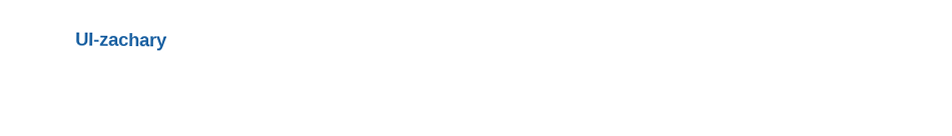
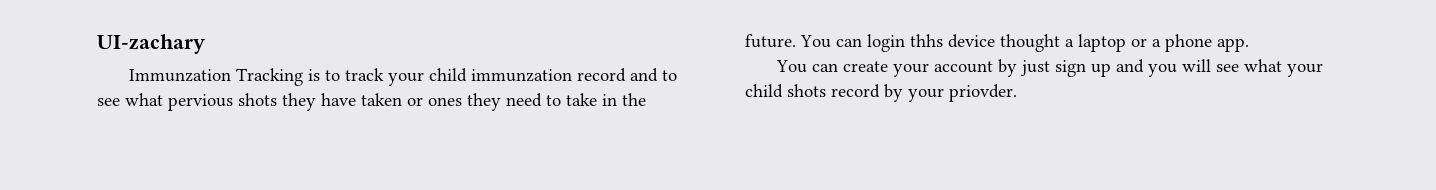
(168, 41) none -> [128,68,677,86] [97,93,646,111] [745,34,1249,52] [775,59,1323,77] [745,84,1017,102] // Immunzation Tracking is to track your child immunzation record and to see what pervious shots they have taken or ones they need to take in the future. You can login thhs device thought a laptop or a phone app. // You can create your account by just sign up and you will see what your child shots record by your priovder.

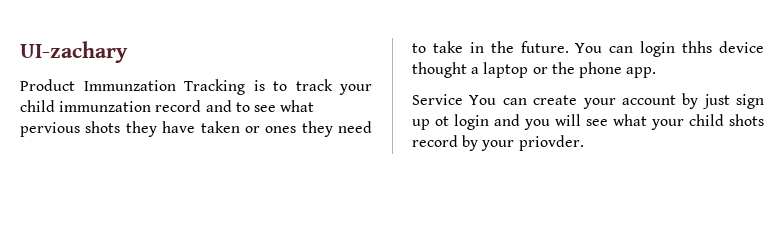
(205, 44) none -> [20,79,75,91] Product
[1152,39,1161,47] a -> [551,62,575,74] the
(1249, 45) none -> [412,94,463,105] Service
(1111, 70) none -> [435,114,489,130] ot login

